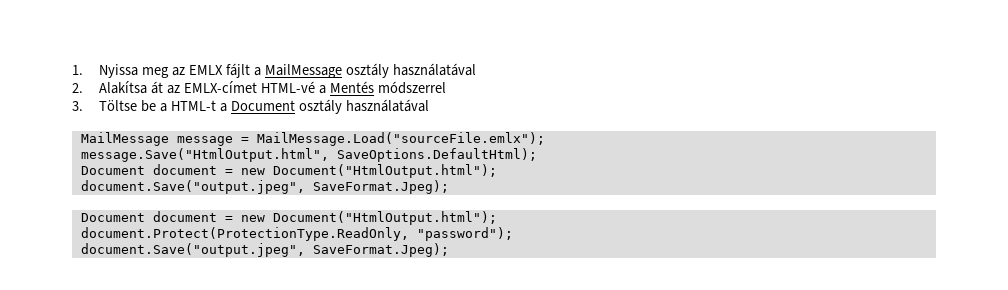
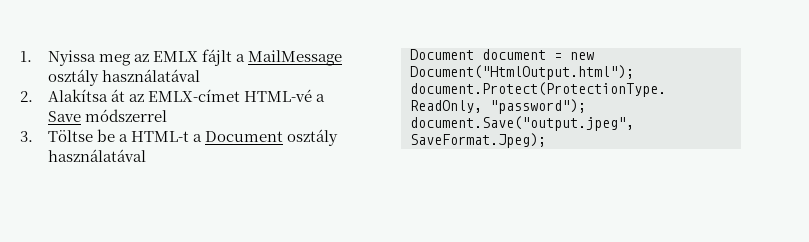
[329,81,374,93] Mentés -> [47,111,81,122] Save
[80,132,545,146] [80,148,537,162] [80,164,497,178] [80,180,449,194] // MailMessage message = MailMessage.Load("sourceFile.emlx"); // message.Save("HtmlOutput.html", SaveOptions.DefaultHtml); // Document document = new Document("HtmlOutput.html"); // document.Save("output.jpeg", SaveFormat.Jpeg); -> (146, 155) none

